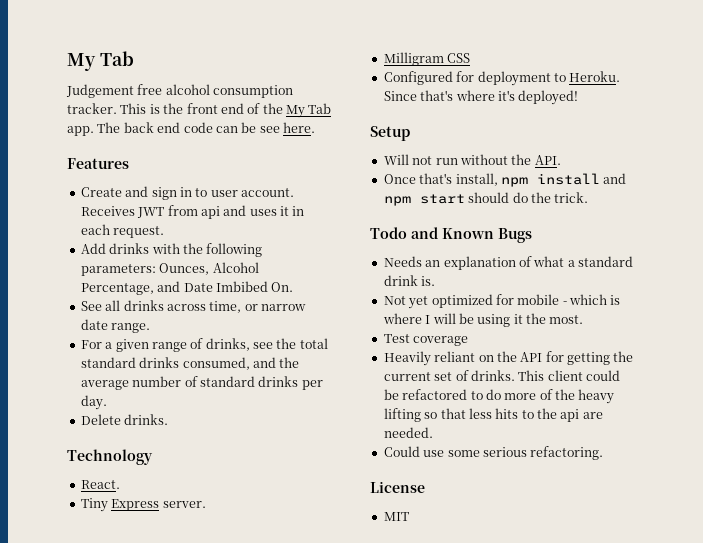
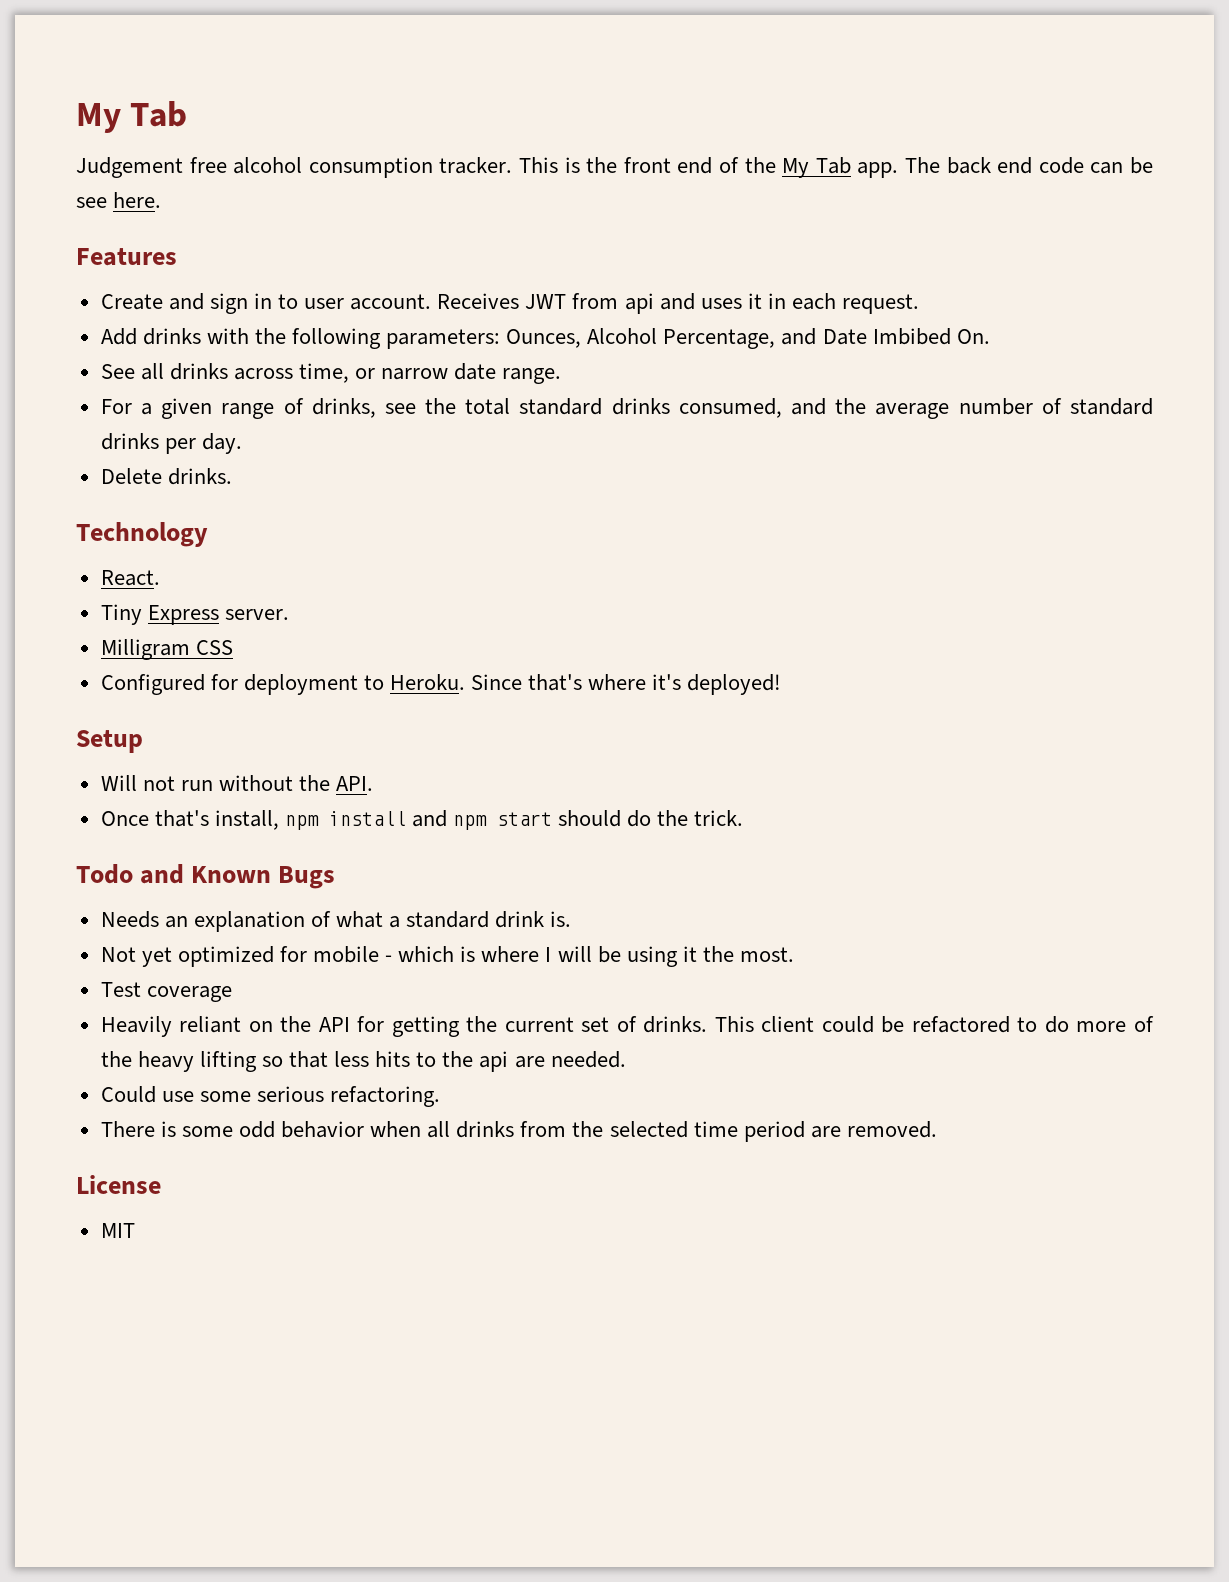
(604, 453) none -> [100,1121,937,1142] // There is some odd behavior when all drinks from the selected time period are removed.

